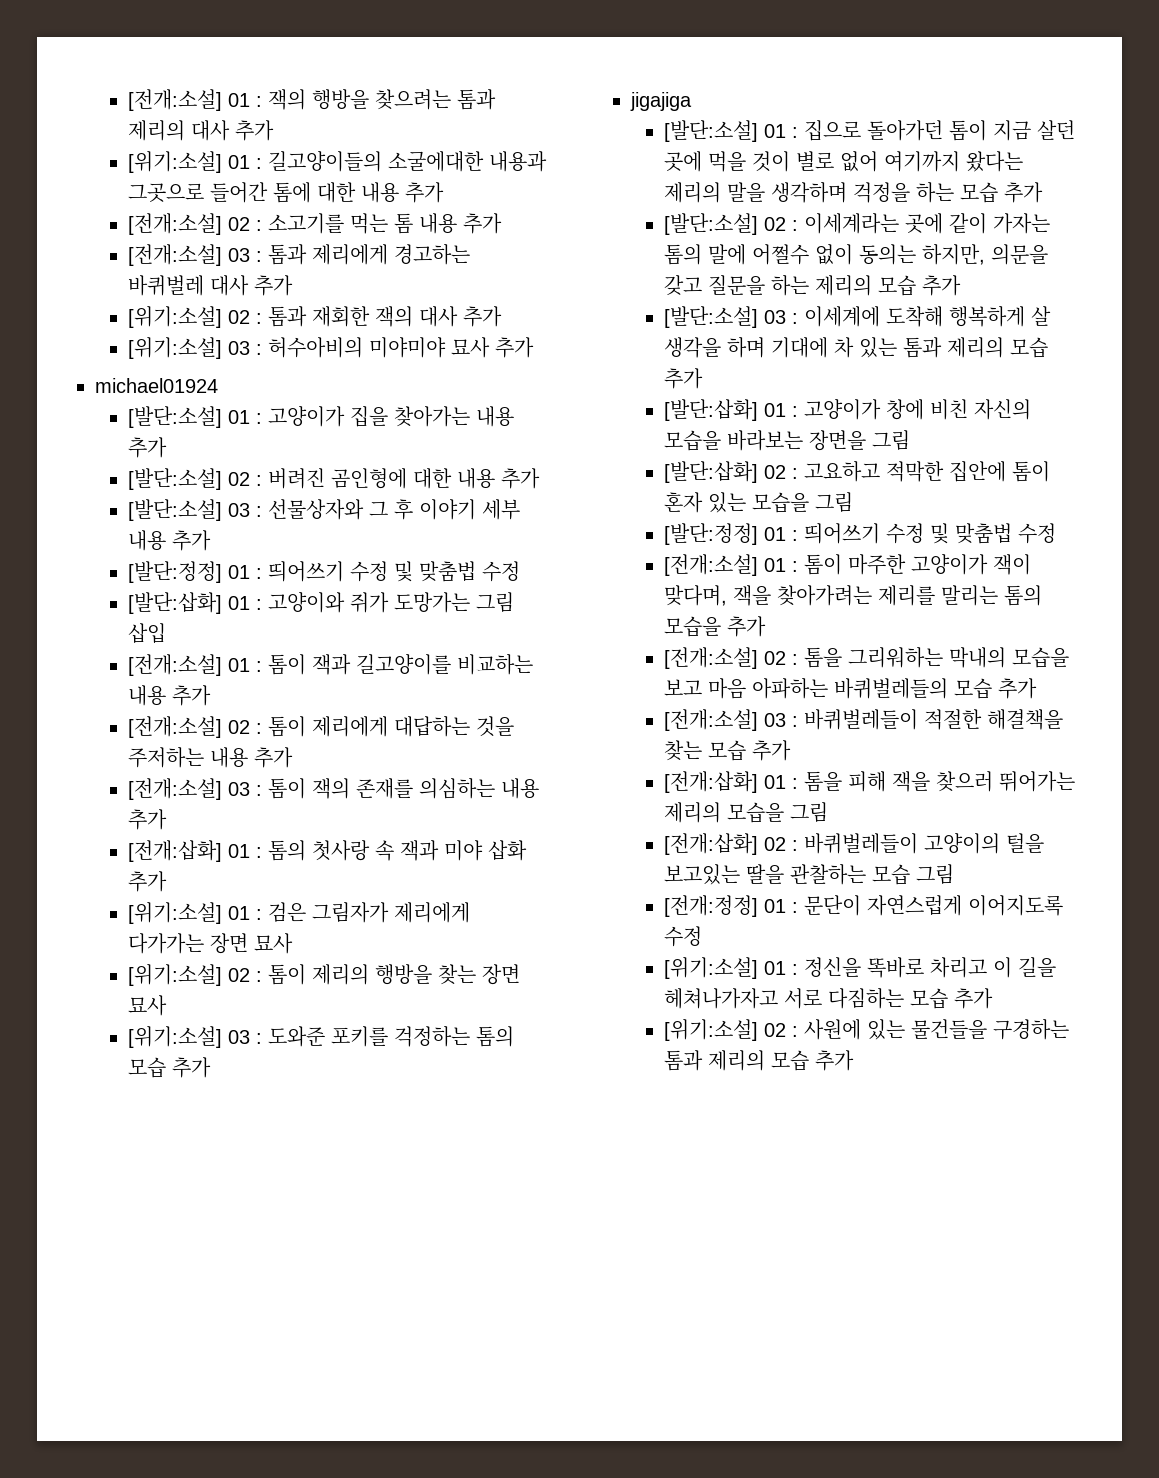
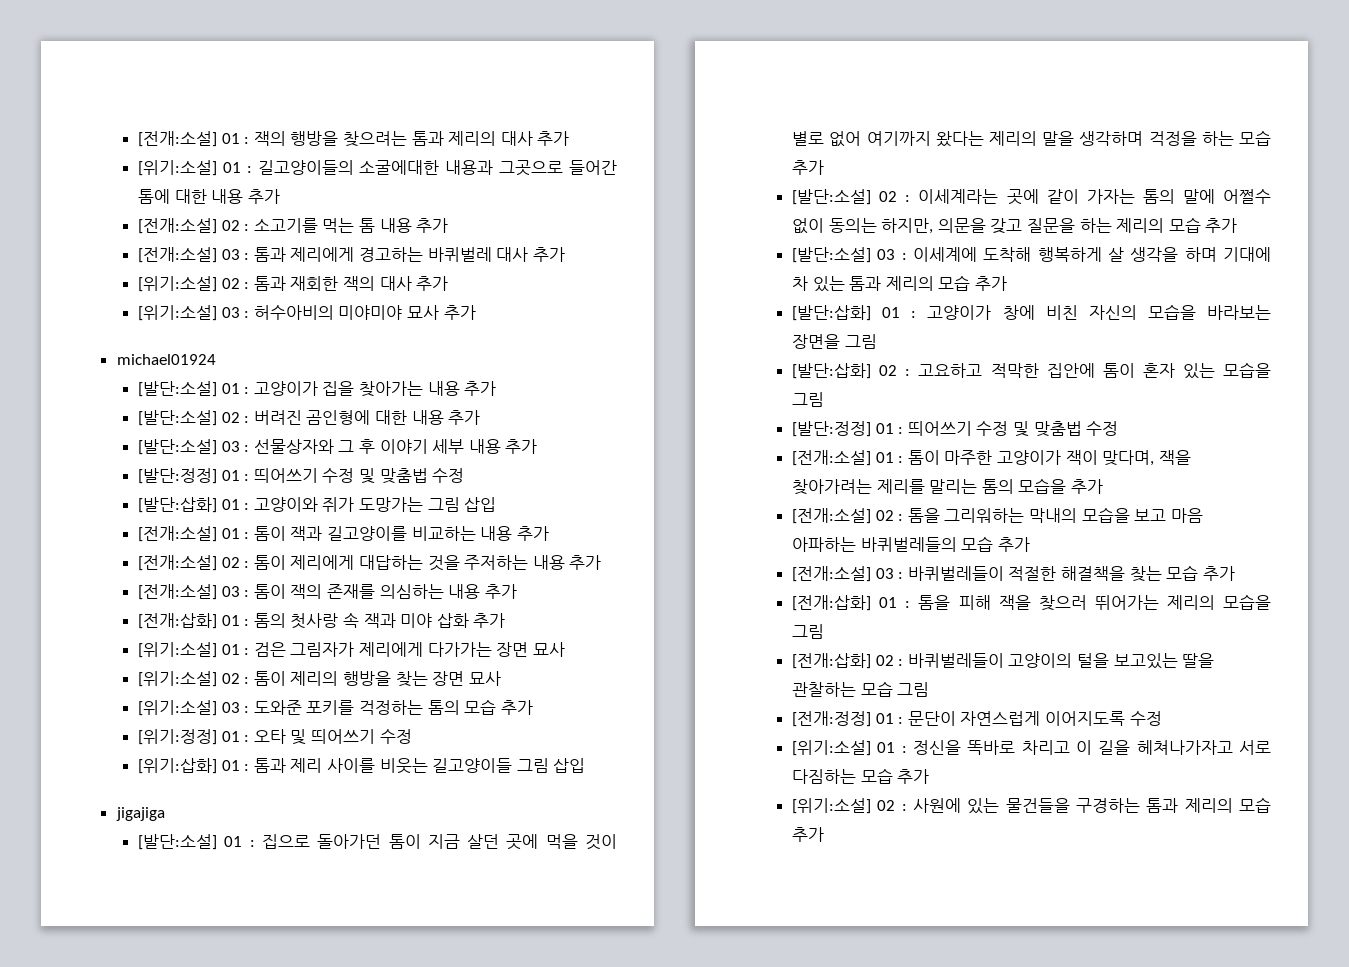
(212, 1067) none -> [138,729,412,745] [138,758,586,774] // [위기:정정] 01 : 오타 및 띄어쓰기 수정 // [위기:삽화] 01 : 톰과 제리 사이를 비웃는 길고양이들 그림 삽입

